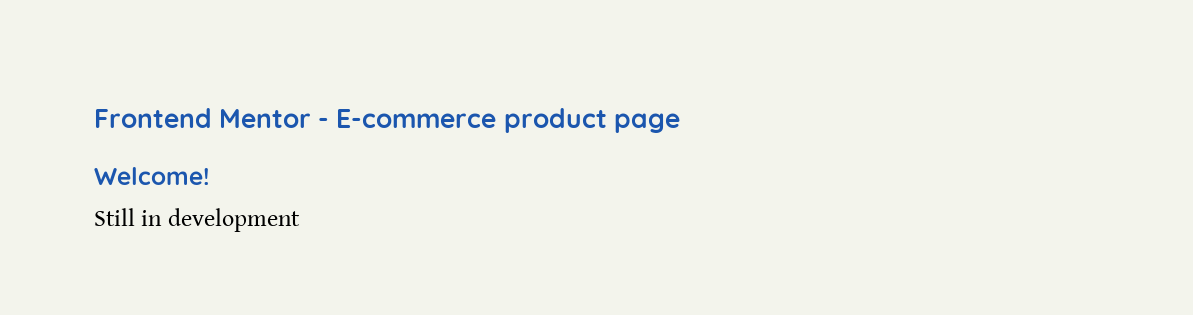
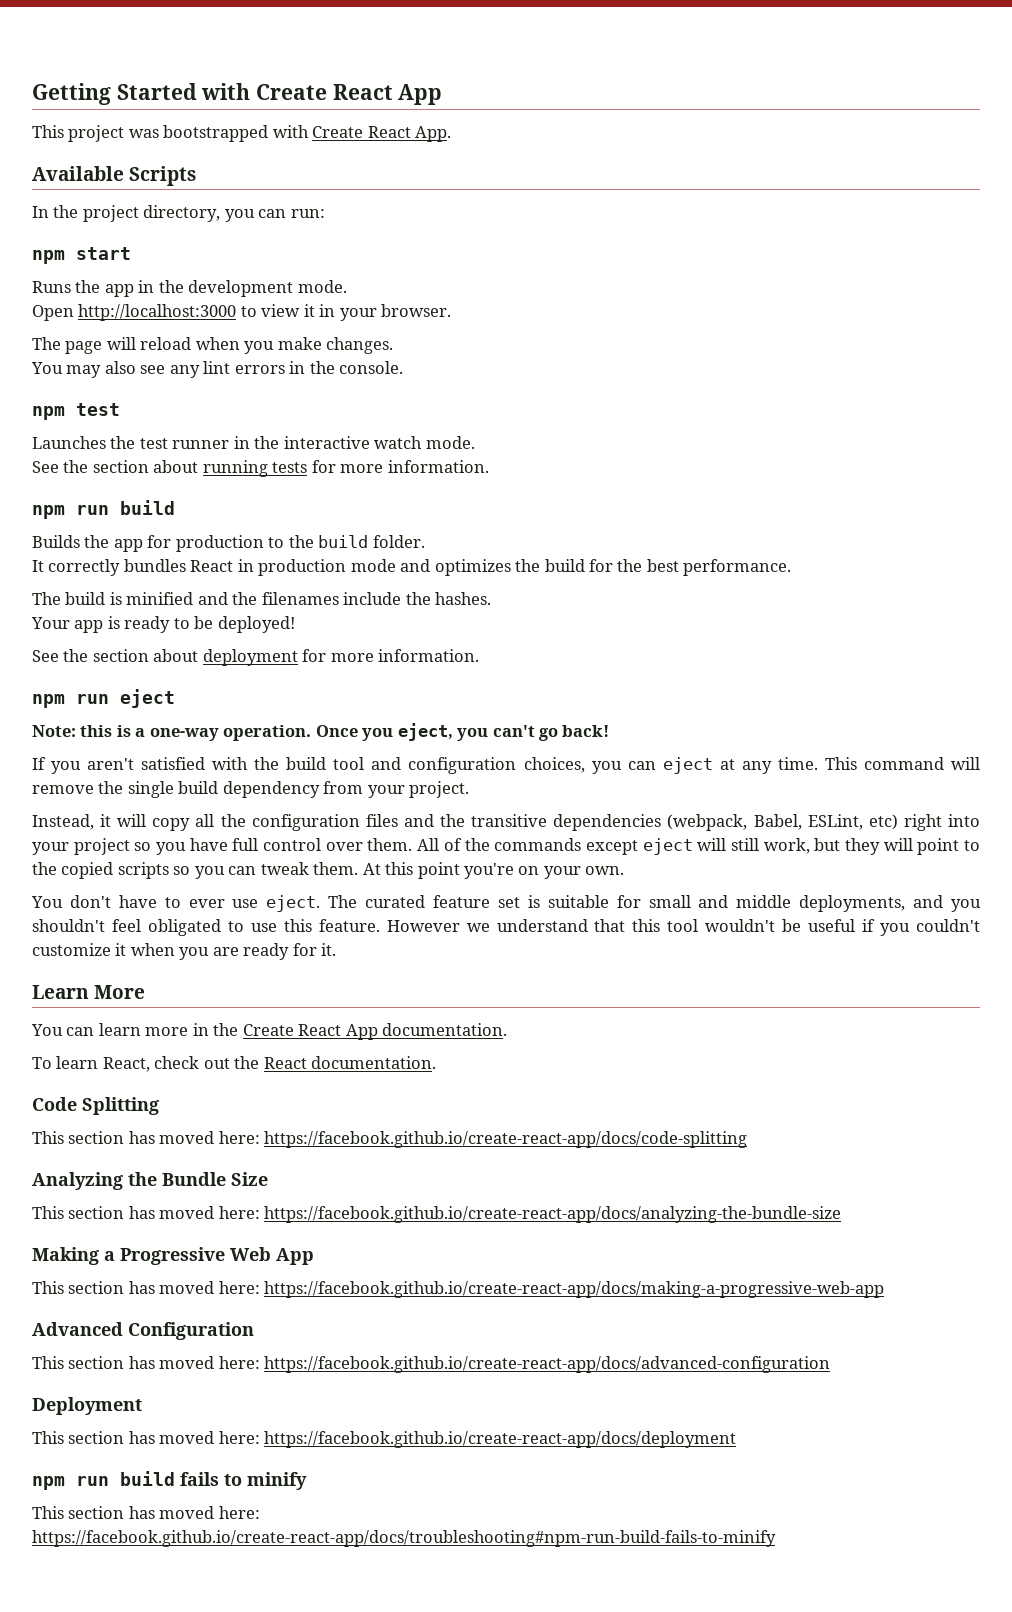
[94,108,680,133] [94,167,210,185] [94,208,300,232] Frontend Mentor - E-commerce product page // Welcome! // Still in development -> [32,83,443,105] [32,125,452,142] [32,166,197,186] [32,205,325,222] [32,247,131,264] [32,280,347,297] [32,304,452,321] [32,337,394,354] [31,361,404,378] [32,403,120,420] [32,436,475,449] [32,460,489,477] [32,500,175,519] [32,535,425,552] [32,559,792,576] [32,592,492,605] [31,616,295,633] [32,649,480,666] [32,689,175,708] [32,723,610,741] [32,757,981,774] [32,781,470,798] [32,814,981,831] [32,838,980,855] [32,862,625,879] [31,895,982,912] [32,919,981,936] [32,943,337,960] [32,985,146,999] [31,1023,508,1040] [32,1056,437,1072] [32,1097,159,1115] [32,1131,748,1148] [32,1172,268,1190] [32,1206,842,1223] [32,1247,314,1265] [32,1281,885,1298] [32,1322,254,1340] [32,1356,831,1373] [32,1397,142,1415] [32,1431,737,1448] [32,1471,307,1490] [32,1506,260,1519] [32,1530,776,1547] Getting Started with Create React App // This project was bootstrapped with Create React App. // Available Scripts // In the project directory, you can run: // npm start // Runs the app in the development mode. // Open http://localhost:3000 to view it in your browser. // The page will reload when you make changes. // You may also see any lint errors in the console. // npm test // Launches the test runner in the interactive watch mode. // See the section about running tests for more information. // npm run build // Builds the app for production to the build folder. // It correctly bundles React in production mode and optimizes the build for the best performance. // The build is minified and the filenames include the hashes. // Your app is ready to be deployed! // See the section about deployment for more information. // npm run eject // Note: this is a one-way operation. Once you eject, you can't go back! // If you aren't satisfied with the build tool and configuration choices, you can eject at any time. This command will remove the single build dependency from your project. // Instead, it will copy all the configuration files and the transitive dependencies (webpack, Babel, ESLint, etc) right into your project so you have full control over them. All of the commands except eject will still work, but they will point to the copied scripts so you can tweak them. At this point you're on your own. // You don't have to ever use eject. The curated feature set is suitable for small and middle deployments, and you shouldn't feel obligated to use this feature. However we understand that this tool wouldn't be useful if you couldn't customize it when you are ready for it. // Learn More // You can learn more in the Create React App documentation. // To learn React, check out the React documentation. // Code Splitting // This section has moved here: https://facebook.github.io/create-react-app/docs/code-splitting // Analyzing the Bundle Size // This section has moved here: https://facebook.github.io/create-react-app/docs/analyzing-the-bundle-size // Making a Progressive Web App // This section has moved here: https://facebook.github.io/create-react-app/docs/making-a-progressive-web-app // Advanced Configuration // This section has moved here: https://facebook.github.io/create-react-app/docs/advanced-configuration // Deployment // This section has moved here: https://facebook.github.io/create-react-app/docs/deployment // npm run build fails to minify // This section has moved here: https://facebook.github.io/create-react-app/docs/troubleshooting#npm-run-build-fails-to-minify

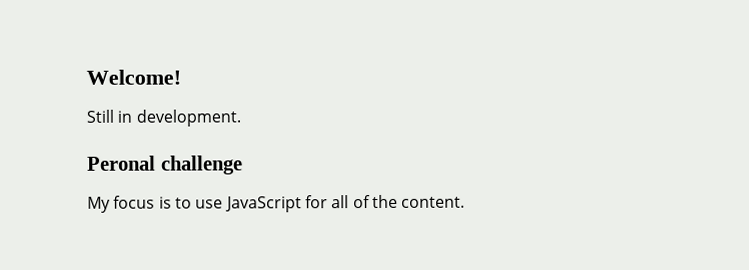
[32,83,443,105] [32,125,452,142] [32,166,197,186] [32,205,325,222] [32,247,131,264] [32,280,347,297] [32,304,452,321] [32,337,394,354] [31,361,404,378] [32,403,120,420] [32,436,475,449] [32,460,489,477] [32,500,175,519] [32,535,425,552] [32,559,792,576] [32,592,492,605] [31,616,295,633] [32,649,480,666] [32,689,175,708] [32,723,610,741] [32,757,981,774] [32,781,470,798] [32,814,981,831] [32,838,980,855] [32,862,625,879] [31,895,982,912] [32,919,981,936] [32,943,337,960] [32,985,146,999] [31,1023,508,1040] [32,1056,437,1072] [32,1097,159,1115] [32,1131,748,1148] [32,1172,268,1190] [32,1206,842,1223] [32,1247,314,1265] [32,1281,885,1298] [32,1322,254,1340] [32,1356,831,1373] [32,1397,142,1415] [32,1431,737,1448] [32,1471,307,1490] [32,1506,260,1519] [32,1530,776,1547] Getting Started with Create React App // This project was bootstrapped with Create React App. // Available Scripts // In the project directory, you can run: // npm start // Runs the app in the development mode. // Open http://localhost:3000 to view it in your browser. // The page will reload when you make changes. // You may also see any lint errors in the console. // npm test // Launches the test runner in the interactive watch mode. // See the section about running tests for more information. // npm run build // Builds the app for production to the build folder. // It correctly bundles React in production mode and optimizes the build for the best performance. // The build is minified and the filenames include the hashes. // Your app is ready to be deployed! // See the section about deployment for more information. // npm run eject // Note: this is a one-way operation. Once you eject, you can't go back! // If you aren't satisfied with the build tool and configuration choices, you can eject at any time. This command will remove the single build dependency from your project. // Instead, it will copy all the configuration files and the transitive dependencies (webpack, Babel, ESLint, etc) right into your project so you have full control over them. All of the commands except eject will still work, but they will point to the copied scripts so you can tweak them. At this point you're on your own. // You don't have to ever use eject. The curated feature set is suitable for small and middle deployments, and you shouldn't feel obligated to use this feature. However we understand that this tool wouldn't be useful if you couldn't customize it when you are ready for it. // Learn More // You can learn more in the Create React App documentation. // To learn React, check out the React documentation. // Code Splitting // This section has moved here: https://facebook.github.io/create-react-app/docs/code-splitting // Analyzing the Bundle Size // This section has moved here: https://facebook.github.io/create-react-app/docs/analyzing-the-bundle-size // Making a Progressive Web App // This section has moved here: https://facebook.github.io/create-react-app/docs/making-a-progressive-web-app // Advanced Configuration // This section has moved here: https://facebook.github.io/create-react-app/docs/advanced-configuration // Deployment // This section has moved here: https://facebook.github.io/create-react-app/docs/deployment // npm run build fails to minify // This section has moved here: https://facebook.github.io/create-react-app/docs/troubleshooting#npm-run-build-fails-to-minify -> [86,69,181,85] [86,109,241,127] [87,155,243,175] [87,194,466,213] Welcome! // Still in development. // Peronal challenge // My focus is to use JavaScript for all of the content.

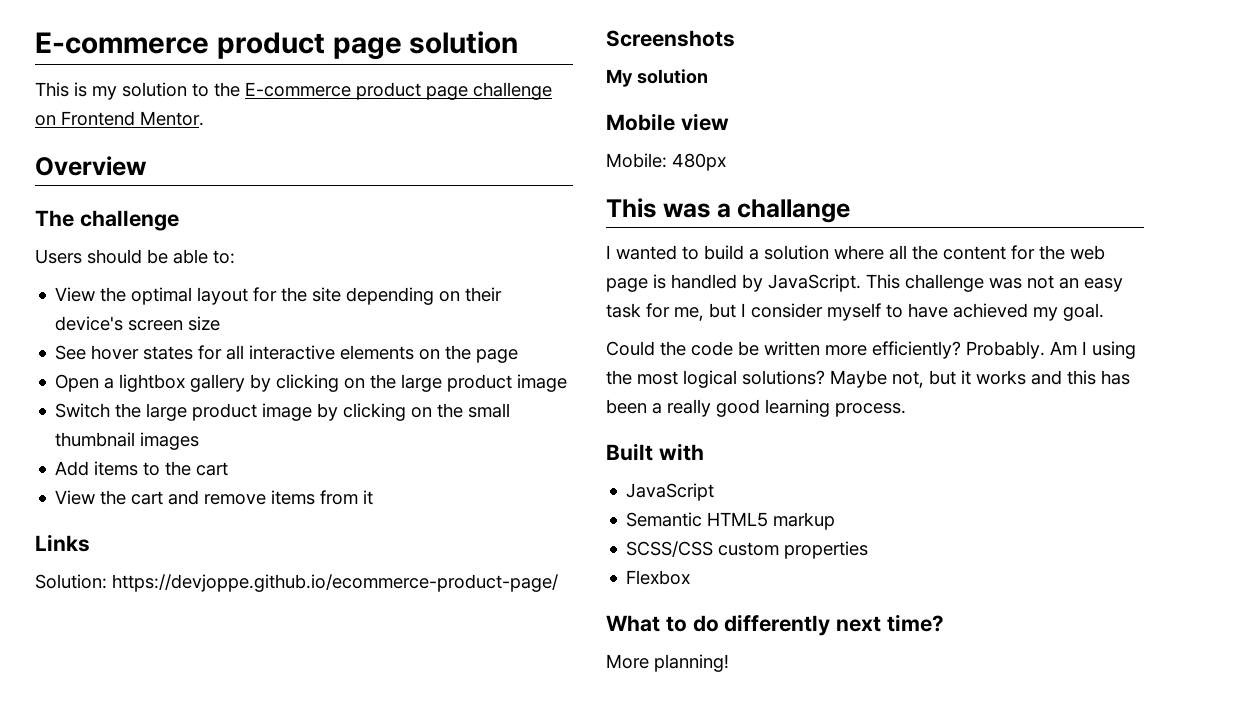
[86,69,181,85] [86,109,241,127] [87,155,243,175] [87,194,466,213] Welcome! // Still in development. // Peronal challenge // My focus is to use JavaScript for all of the content. -> [35,31,519,60] [35,82,552,100] [35,111,204,126] [35,156,147,176] [35,210,179,231] [35,249,235,264] [55,287,503,305] [55,316,221,331] [55,345,519,363] [55,374,568,392] [55,403,511,421] [55,432,200,450] [55,461,229,476] [55,490,374,505] [35,534,90,552] [35,574,558,592] [606,30,735,47] [606,69,708,87] [606,113,729,131] [606,153,726,171] [606,198,851,223] [606,245,1105,260] [606,274,1123,292] [606,303,1104,321] [606,341,1136,359] [606,370,1130,388] [606,399,906,417] [606,443,704,461] [626,483,715,501] [626,512,836,530] [626,541,869,559] [626,570,691,585] [606,614,945,636] [606,654,729,672] E-commerce product page solution // This is my solution to the E-commerce product page challenge on Frontend Mentor. // Overview // The challenge // Users should be able to: // View the optimal layout for the site depending on their device's screen size // See hover states for all interactive elements on the page // Open a lightbox gallery by clicking on the large product image // Switch the large product image by clicking on the small thumbnail images // Add items to the cart // View the cart and remove items from it // Links // Solution: https://devjoppe.github.io/ecommerce-product-page/ // Screenshots // My solution // Mobile view // Mobile: 480px // This was a challange // I wanted to build a solution where all the content for the web page is handled by JavaScript. This challenge was not an easy task for me, but I consider myself to have achieved my goal. // Could the code be written more efficiently? Probably. Am I using the most logical solutions? Maybe not, but it works and this has been a really good learning process. // Built with // JavaScript // Semantic HTML5 markup // SCSS/CSS custom properties // Flexbox // What to do differently next time? // More planning!

